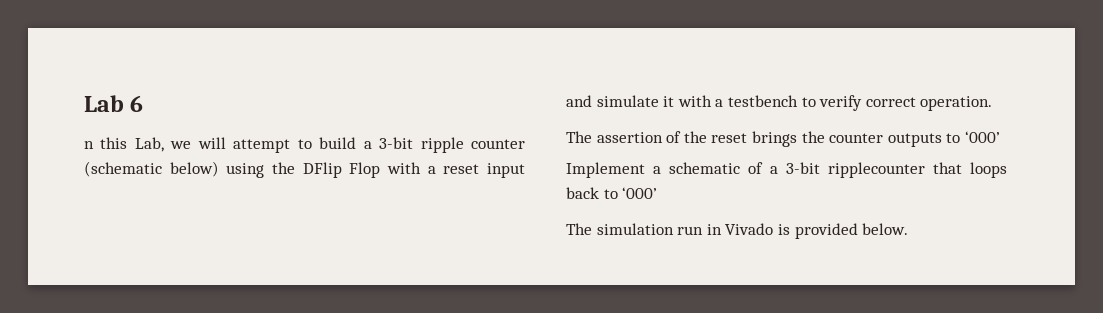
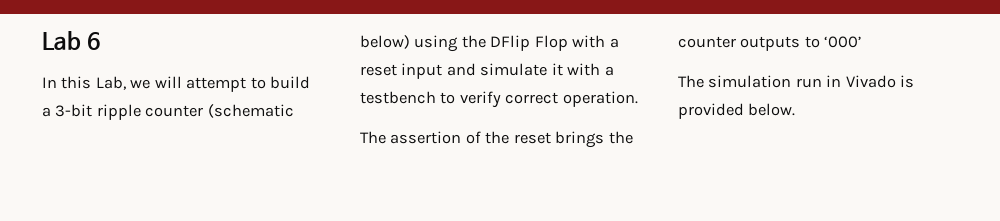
[84,141,94,149] n -> [42,77,57,88] In
[566,162,1007,178] [566,187,658,199] // Implement a schematic of a 3-bit ripplecounter that loops back to ‘000’ -> (863, 42) none

